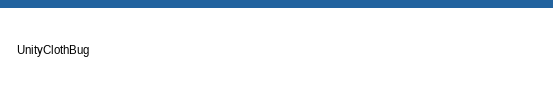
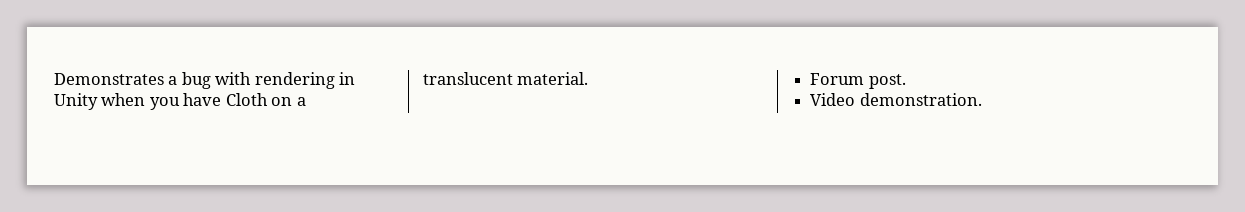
[17,45,89,57] UnityClothBug -> [54,72,356,89] [54,93,306,110] [423,72,589,85] [810,73,906,89] [810,93,982,106] Demonstrates a bug with rendering in Unity when you have Cloth on a translucent material. // Forum post. // Video demonstration.

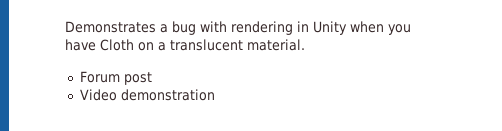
[868,74,906,89] post. -> [123,72,152,85] post
[859,93,982,106] demonstration. -> [120,89,215,101] demonstration

